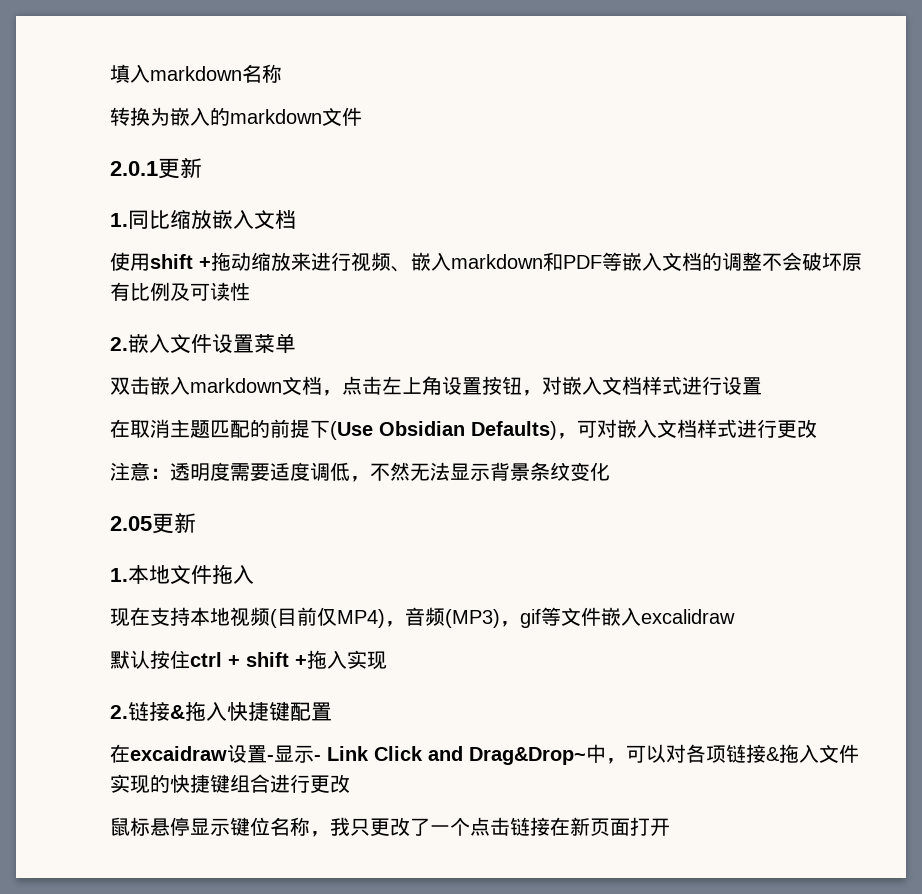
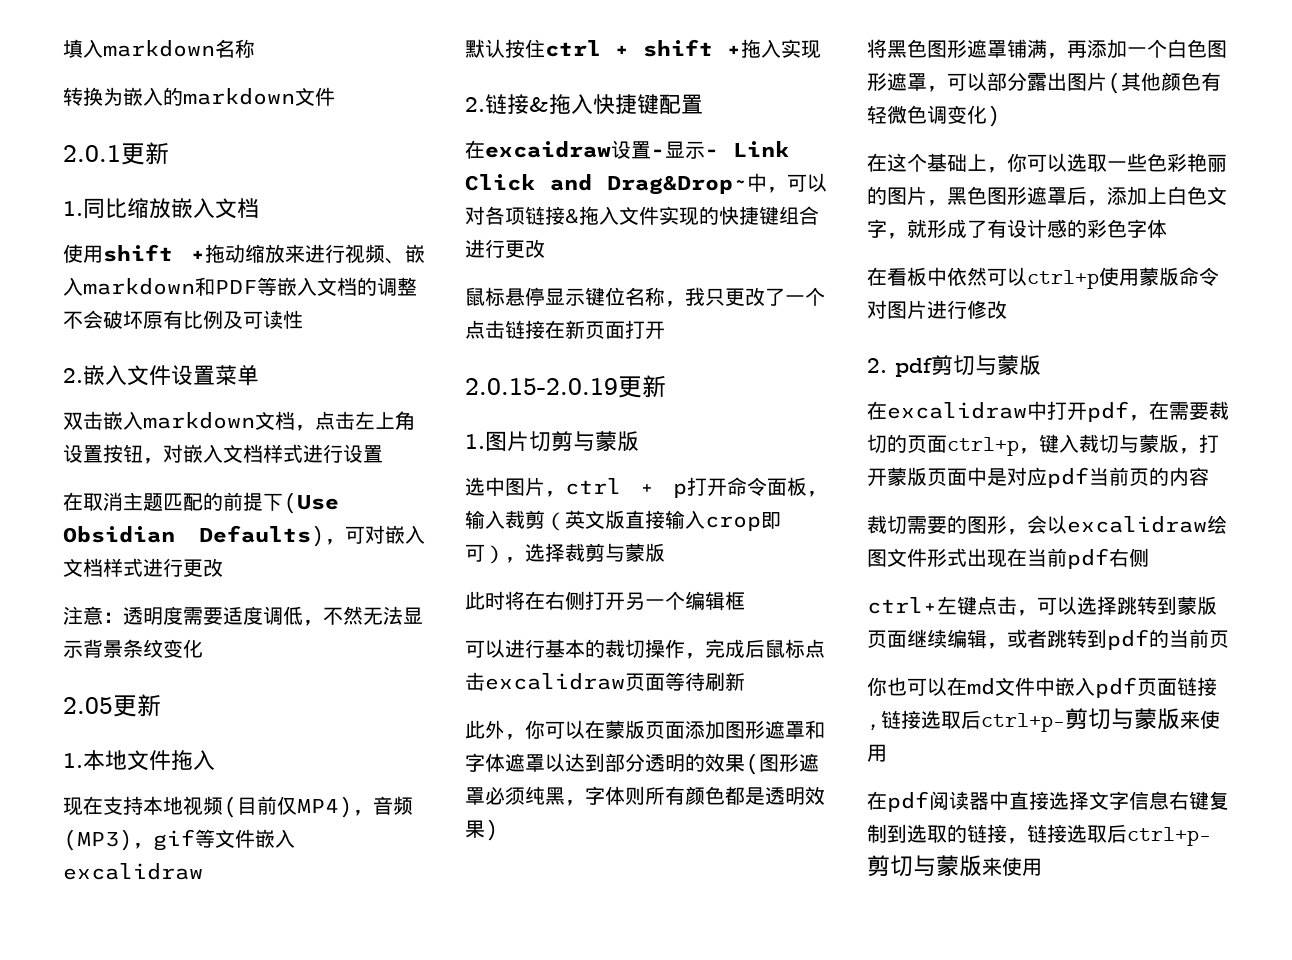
(670, 827) none -> [465,375,666,398] [465,431,639,452] [465,477,827,498] [465,510,781,531] [465,543,665,564] [465,591,745,611] [465,639,825,659] [465,672,745,691] [465,720,825,740] [465,753,819,775] [465,786,825,806] [465,819,499,841] [867,39,1227,59] [867,72,1221,94] [867,105,1001,127] [867,153,1227,173] [867,186,1227,206] [867,219,1167,239] [867,267,1219,289] [867,300,1007,319] [867,355,1041,377] [867,401,1229,422] [867,434,1219,456] [867,467,1209,488] [867,515,1227,535] [867,548,1149,569] [867,596,1217,616] [867,629,1229,650] [867,677,1217,698] [867,708,1220,732] [867,744,887,762] [867,791,1229,812] [867,824,1211,846] [867,855,1042,877] // 2.0.15-2.0.19更新 // 1.图片切剪与蒙版 // 选中图片，ctrl + p打开命令面板，输入裁剪（英文版直接输入crop即可），选择裁剪与蒙版 // 此时将在右侧打开另一个编辑框 // 可以进行基本的裁切操作，完成后鼠标点击excalidraw页面等待刷新 // 此外，你可以在蒙版页面添加图形遮罩和字体遮罩以达到部分透明的效果(图形遮罩必须纯黑，字体则所有颜色都是透明效果) // 将黑色图形遮罩铺满，再添加一个白色图形遮罩，可以部分露出图片(其他颜色有轻微色调变化) // 在这个基础上，你可以选取一些色彩艳丽的图片，黑色图形遮罩后，添加上白色文字，就形成了有设计感的彩色字体 // 在看板中依然可以ctrl+p使用蒙版命令对图片进行修改 // 2. pdf剪切与蒙版 // 在excalidraw中打开pdf，在需要裁切的页面ctrl+p，键入裁切与蒙版，打开蒙版页面中是对应pdf当前页的内容 // 裁切需要的图形，会以excalidraw绘图文件形式出现在当前pdf右侧 // ctrl+左键点击，可以选择跳转到蒙版页面继续编辑，或者跳转到pdf的当前页 // 你也可以在md文件中嵌入pdf页面链接,链接选取后ctrl+p-剪切与蒙版来使用 // 在pdf阅读器中直接选择文字信息右键复制到选取的链接，链接选取后ctrl+p-剪切与蒙版来使用

